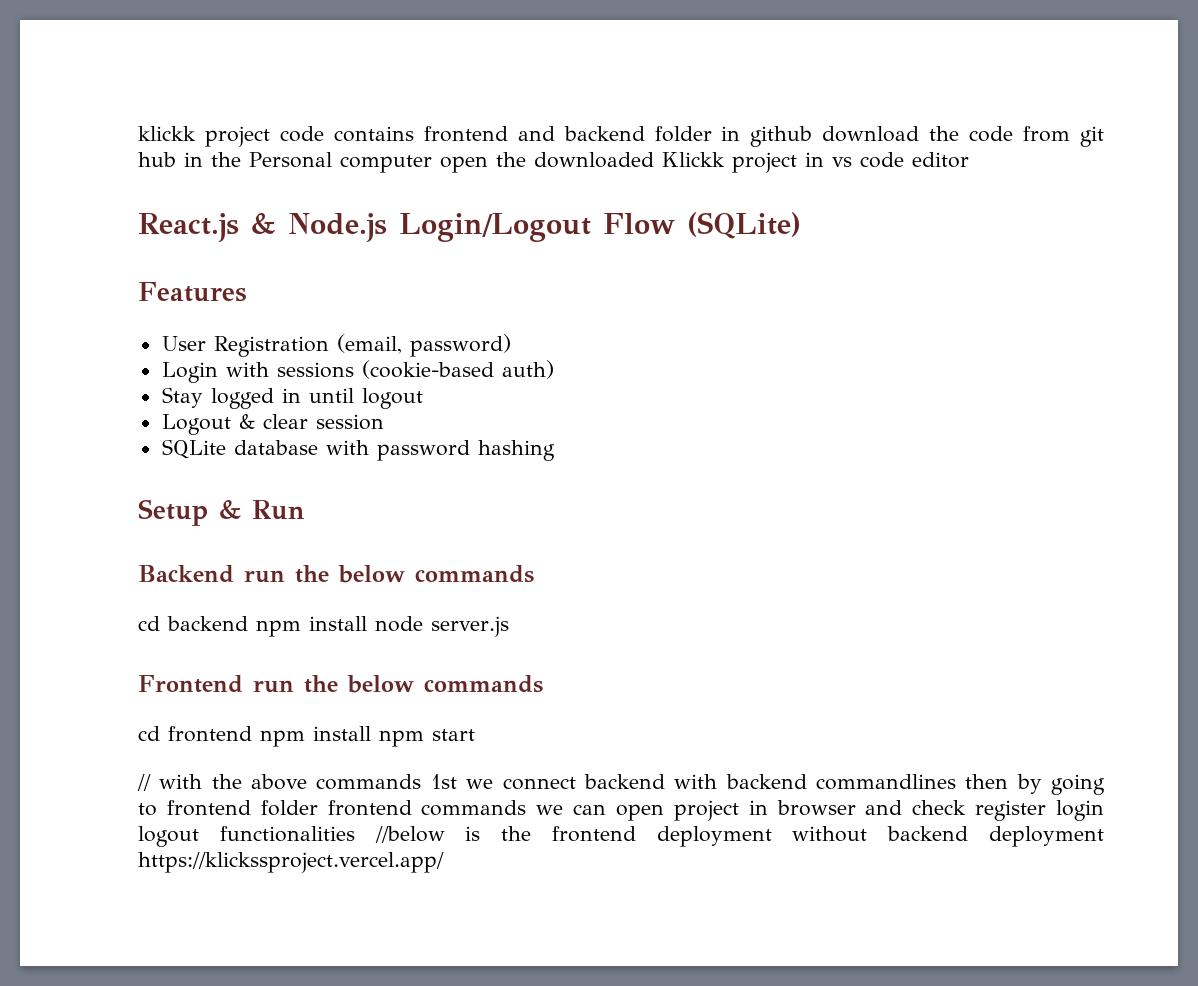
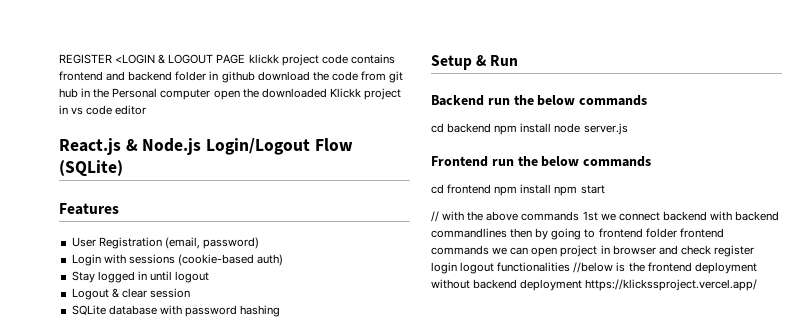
(138, 133) none -> [59,54,246,64] REGISTER <LOGIN & LOGOUT PAGE

